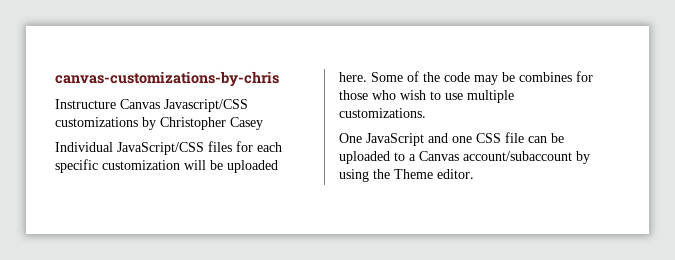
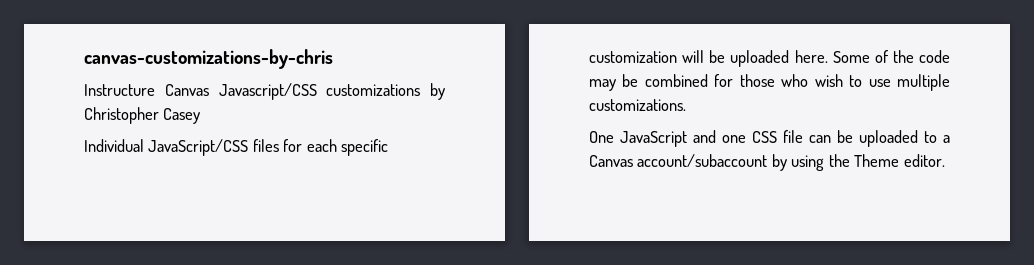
[519,72,572,82] combines -> [644,74,708,87] combined

